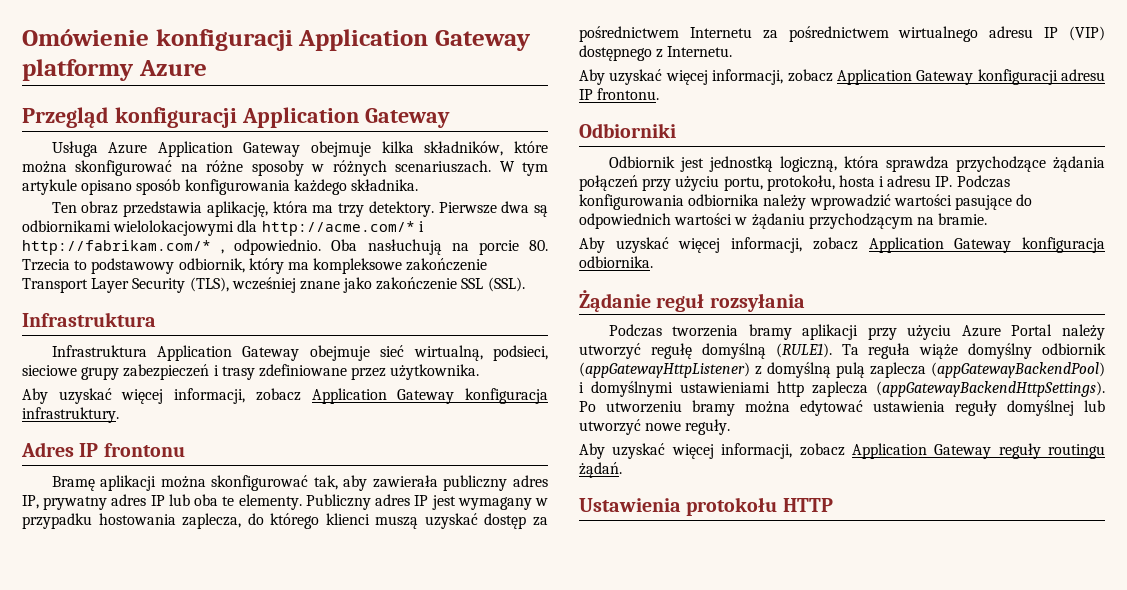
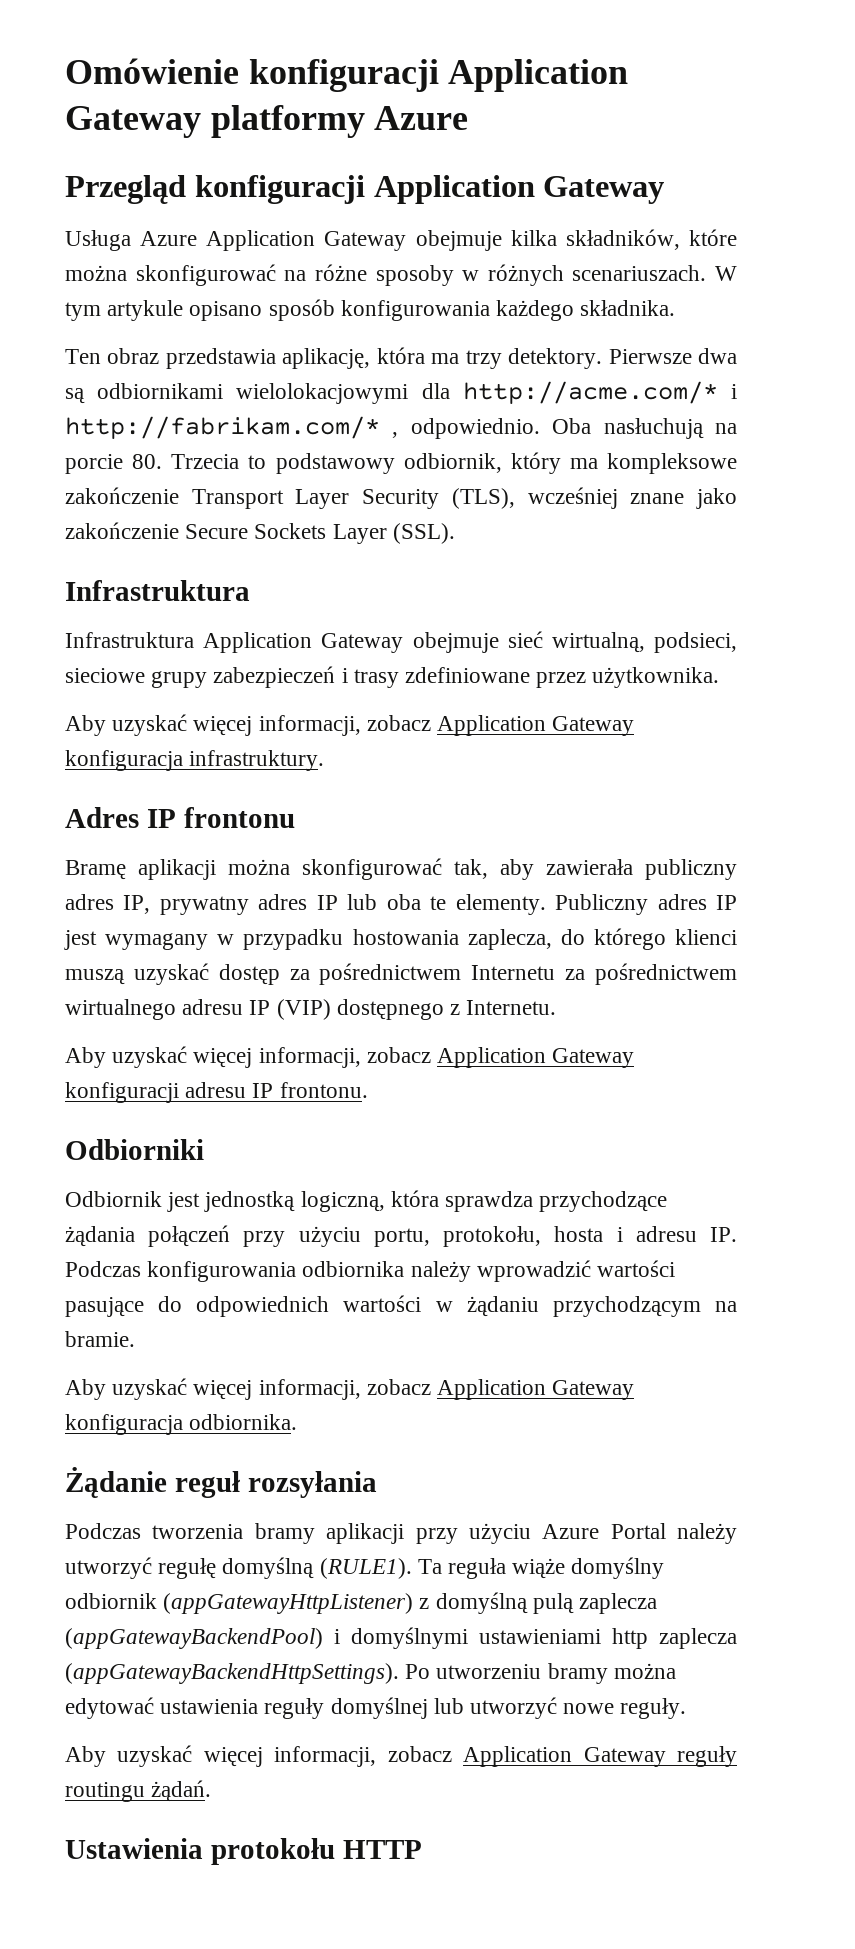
[461,278,484,289] SSL -> [185,523,387,544] Secure Sockets Layer

